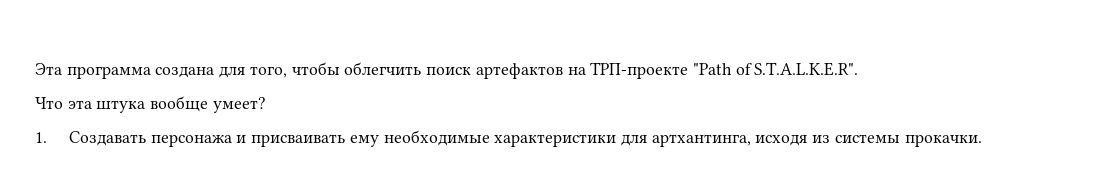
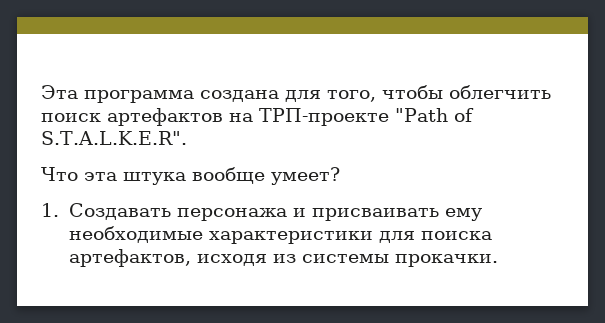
[651,134,751,147] артхантинга, -> [420,231,492,240] [68,249,191,267] поиска артефактов,

